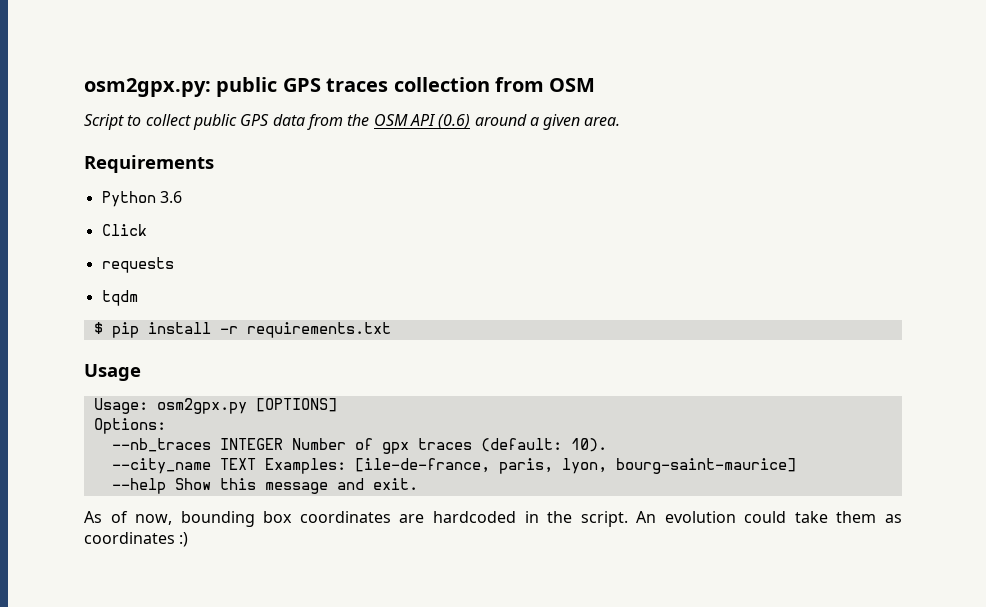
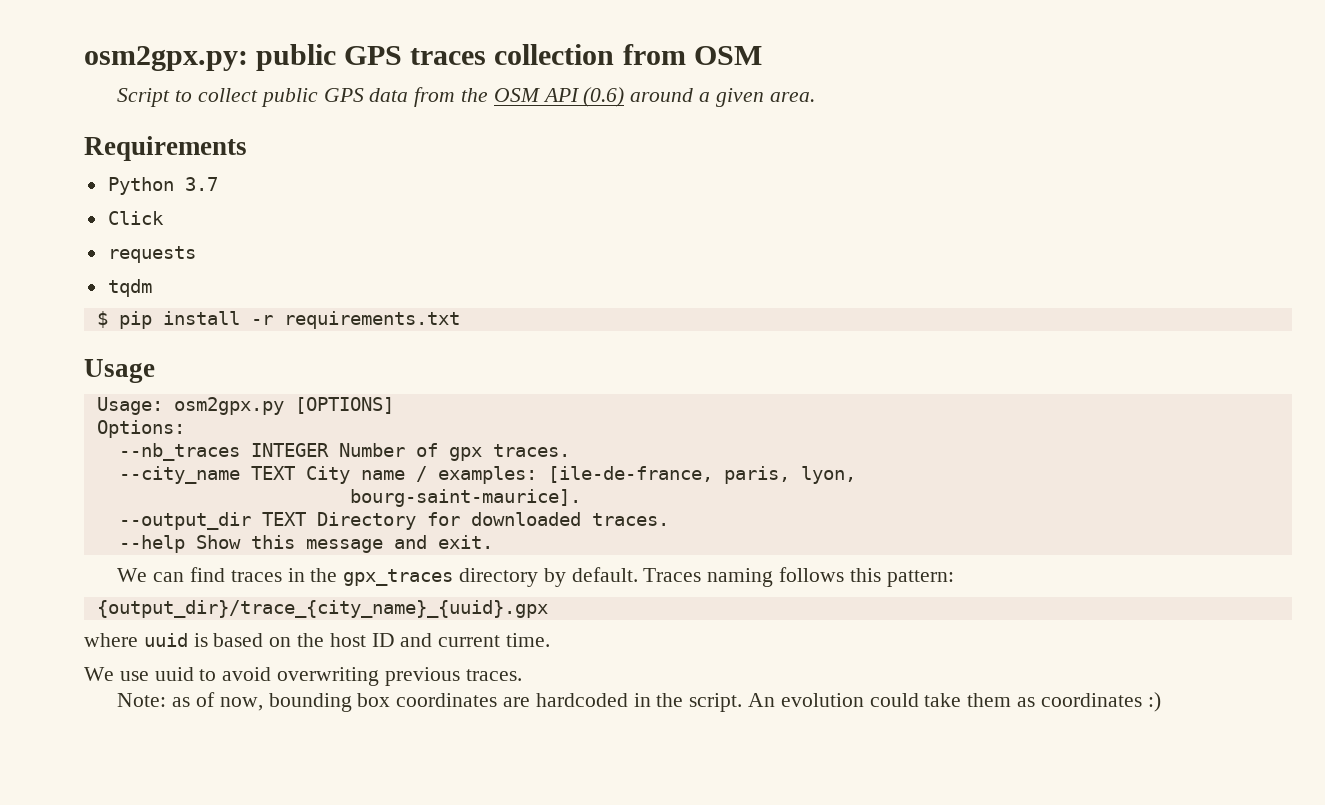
[159,191,182,203] 3.6 -> [184,177,218,191] 3.7
[417,438,607,452] traces (default: 10). -> [492,444,570,457] traces.
[264,458,346,474] Examples: -> [305,466,537,484] City name / examples:
[615,458,796,474] bourg-saint-maurice] -> [349,489,581,507] [118,512,669,530] // bourg-saint-maurice]. // --output_dir TEXT Directory for downloaded traces.
[84,511,102,523] As -> [117,567,954,587] [96,600,548,618] [84,633,551,647] [84,667,522,686] [117,693,191,707] We can find traces in the gpx_traces directory by default. Traces naming follows this pattern: // {output_dir}/trace_{city_name}_{uuid}.gpx // where uuid is based on the host ID and current time. // We use uuid to avoid overwriting previous traces. // Note: as

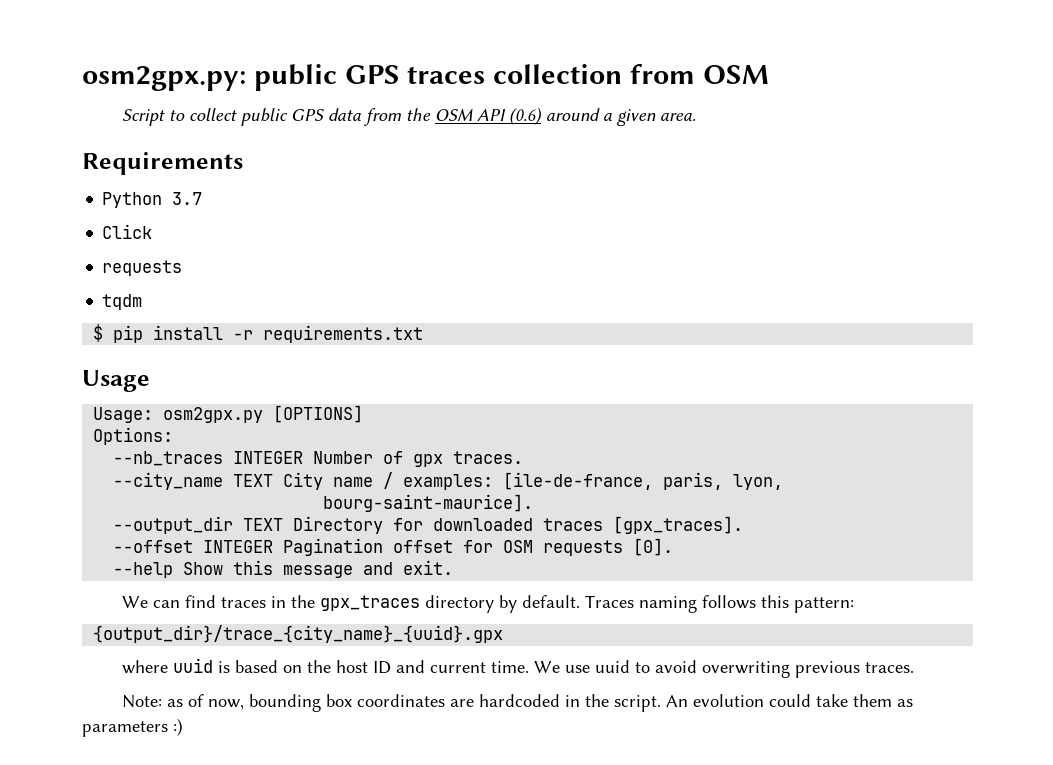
[591,513,669,526] traces. -> [543,516,744,534] [113,538,674,556] traces [gpx_traces]. // --offset INTEGER Pagination offset for OSM requests [0].
(551, 640) // -> (530, 667) none
[1040,693,1142,707] coordinates -> [82,721,168,737] parameters

